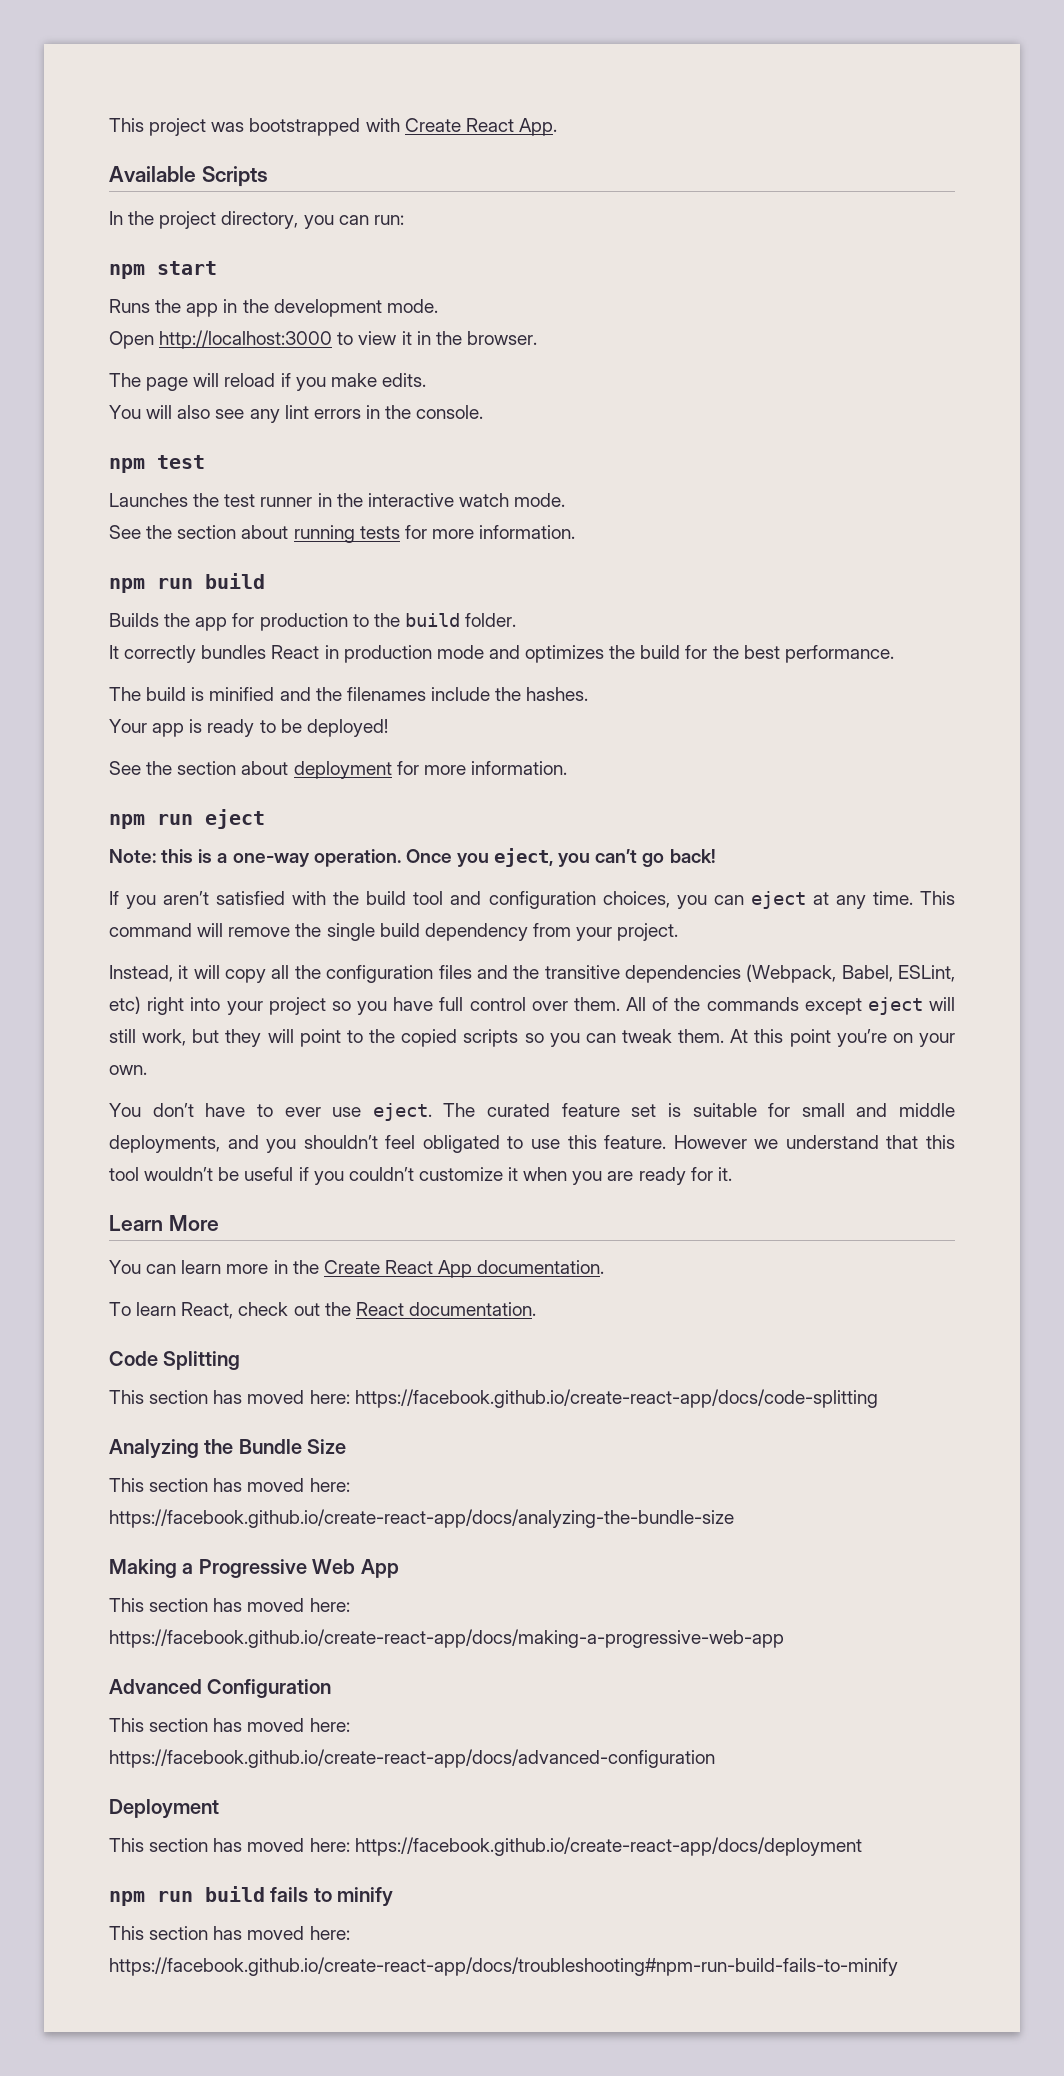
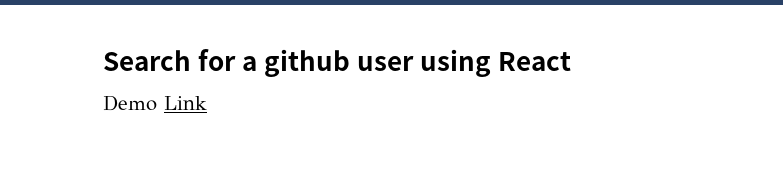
[109,118,557,136] [109,166,268,187] [109,211,404,229] [109,261,217,279] [109,299,438,317] [109,330,537,349] [109,373,426,391] [109,405,484,423] [109,455,205,473] [109,493,566,507] [109,525,576,543] [109,573,265,593] [109,613,517,631] [109,645,894,663] [109,687,589,701] [109,719,388,737] [109,761,567,779] [109,809,265,829] [109,848,716,867] [109,891,955,909] [109,923,679,941] [109,964,955,983] [109,996,955,1015] [109,1029,955,1047] [109,1065,147,1075] [109,1103,955,1121] [109,1135,955,1153] [109,1167,732,1185] [109,1215,219,1231] [109,1260,605,1278] [109,1302,536,1319] [109,1351,241,1370] [109,1389,878,1408] [109,1439,347,1459] [109,1478,350,1492] [109,1509,734,1528] [109,1559,399,1578] [109,1598,350,1612] [109,1629,784,1648] [109,1679,332,1698] [109,1718,350,1732] [109,1749,715,1768] [109,1799,219,1819] [109,1837,862,1856] [109,1886,394,1907] [109,1926,350,1940] [109,1957,898,1976] This project was bootstrapped with Create React App. // Available Scripts // In the project directory, you can run: // npm start // Runs the app in the development mode. // Open http://localhost:3000 to view it in the browser. // The page will reload if you make edits. // You will also see any lint errors in the console. // npm test // Launches the test runner in the interactive watch mode. // See the section about running tests for more information. // npm run build // Builds the app for production to the build folder. // It correctly bundles React in production mode and optimizes the build for the best performance. // The build is minified and the filenames include the hashes. // Your app is ready to be deployed! // See the section about deployment for more information. // npm run eject // Note: this is a one-way operation. Once you eject, you can’t go back! // If you aren’t satisfied with the build tool and configuration choices, you can eject at any time. This command will remove the single build dependency from your project. // Instead, it will copy all the configuration files and the transitive dependencies (Webpack, Babel, ESLint, etc) right into your project so you have full control over them. All of the commands except eject will still work, but they will point to the copied scripts so you can tweak them. At this point you’re on your own. // You don’t have to ever use eject. The curated feature set is suitable for small and middle deployments, and you shouldn’t feel obligated to use this feature. However we understand that this tool wouldn’t be useful if you couldn’t customize it when you are ready for it. // Learn More // You can learn more in the Create React App documentation. // To learn React, check out the React documentation. // Code Splitting // This section has moved here: https://facebook.github.io/create-react-app/docs/code-splitting // Analyzing the Bundle Size // This section has moved here: https://facebook.github.io/create-react-app/docs/analyzing-the-bundle-size // Making a Progressive Web App // This section has moved here: https://facebook.github.io/create-react-app/docs/making-a-progressive-web-app // Advanced Configuration // This section has moved here: https://facebook.github.io/create-react-app/docs/advanced-configuration // Deployment // This section has moved here: https://facebook.github.io/create-react-app/docs/deployment // npm run build fails to minify // This section has moved here: https://facebook.github.io/create-react-app/docs/troubleshooting#npm-run-build-fails-to-minify -> [103,49,572,77] [103,95,207,111] Search for a github user using React // Demo Link

